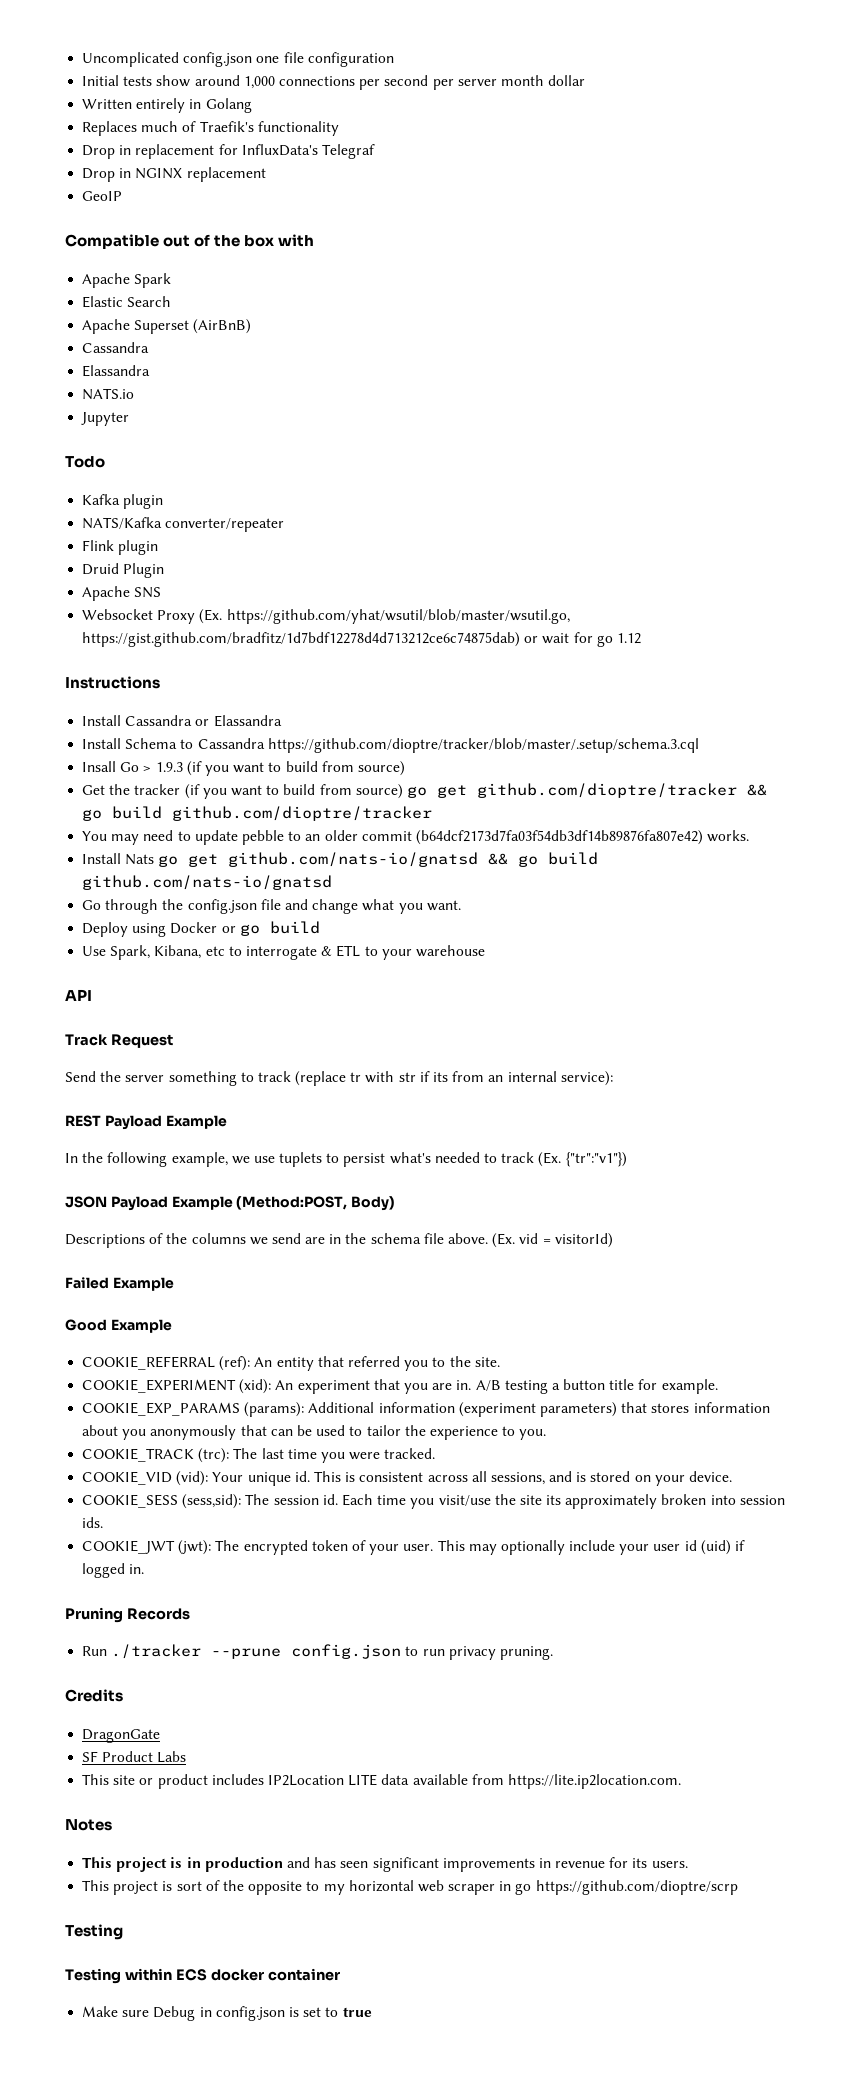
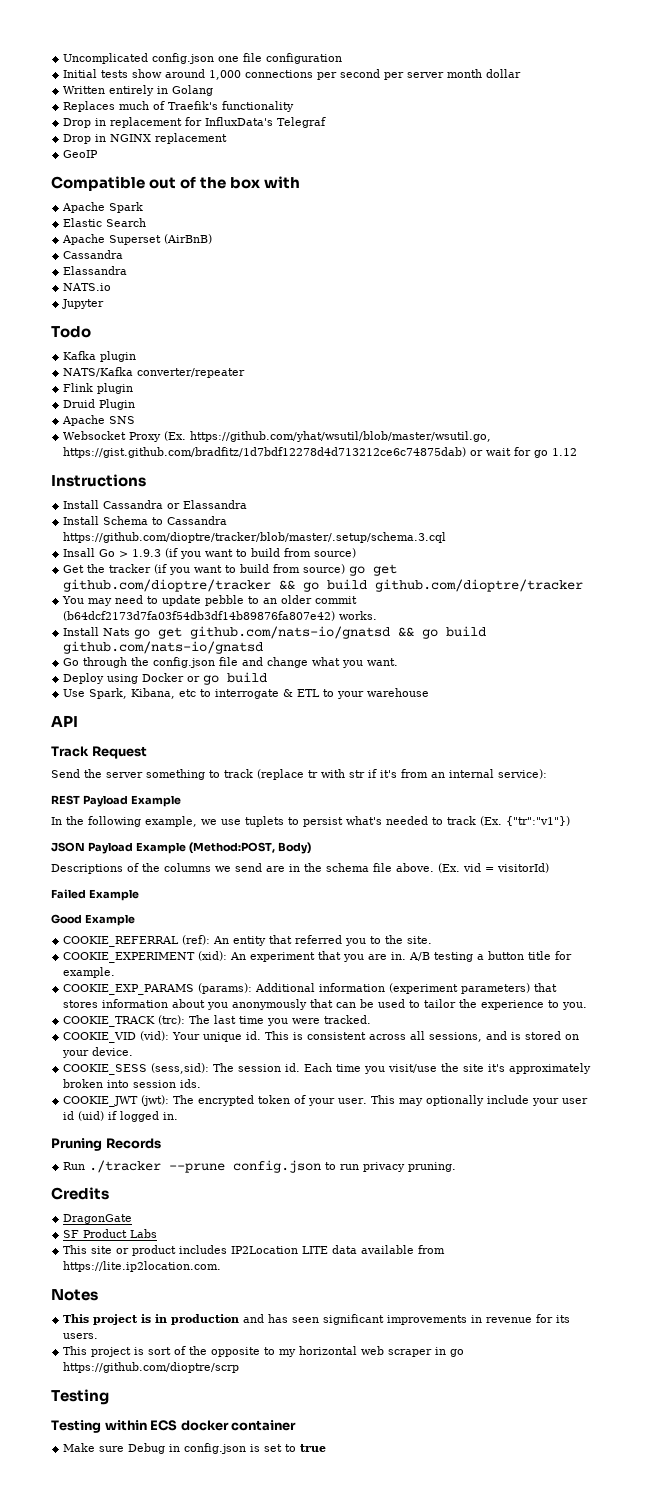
[433,1072,449,1082] its -> [380,770,397,778] it's
[546,1495,562,1505] its -> [488,1064,506,1072] it's

